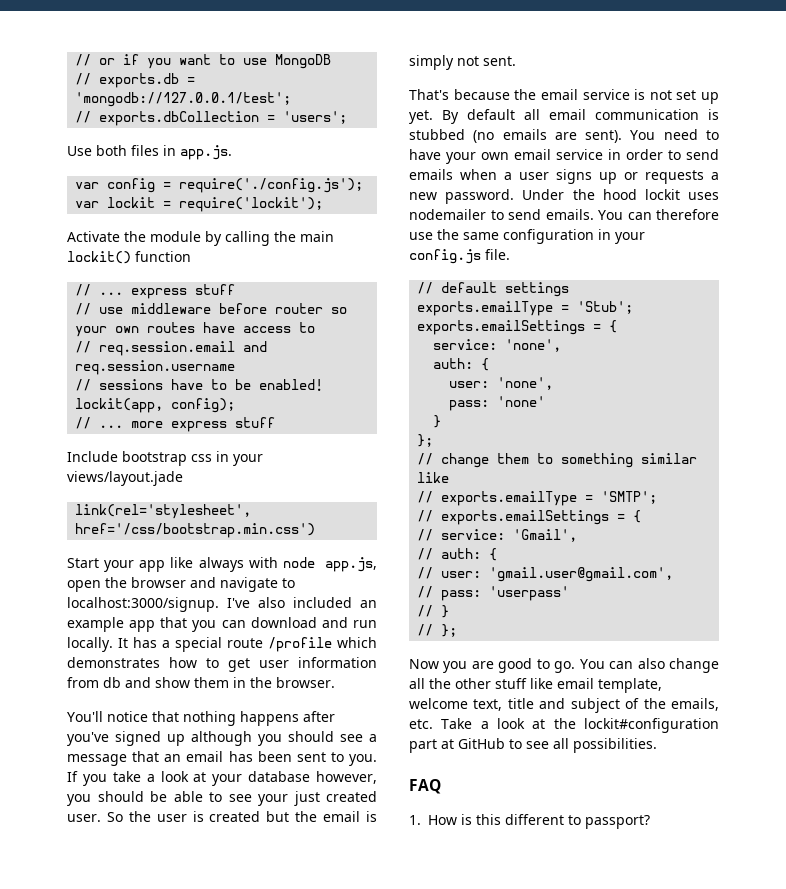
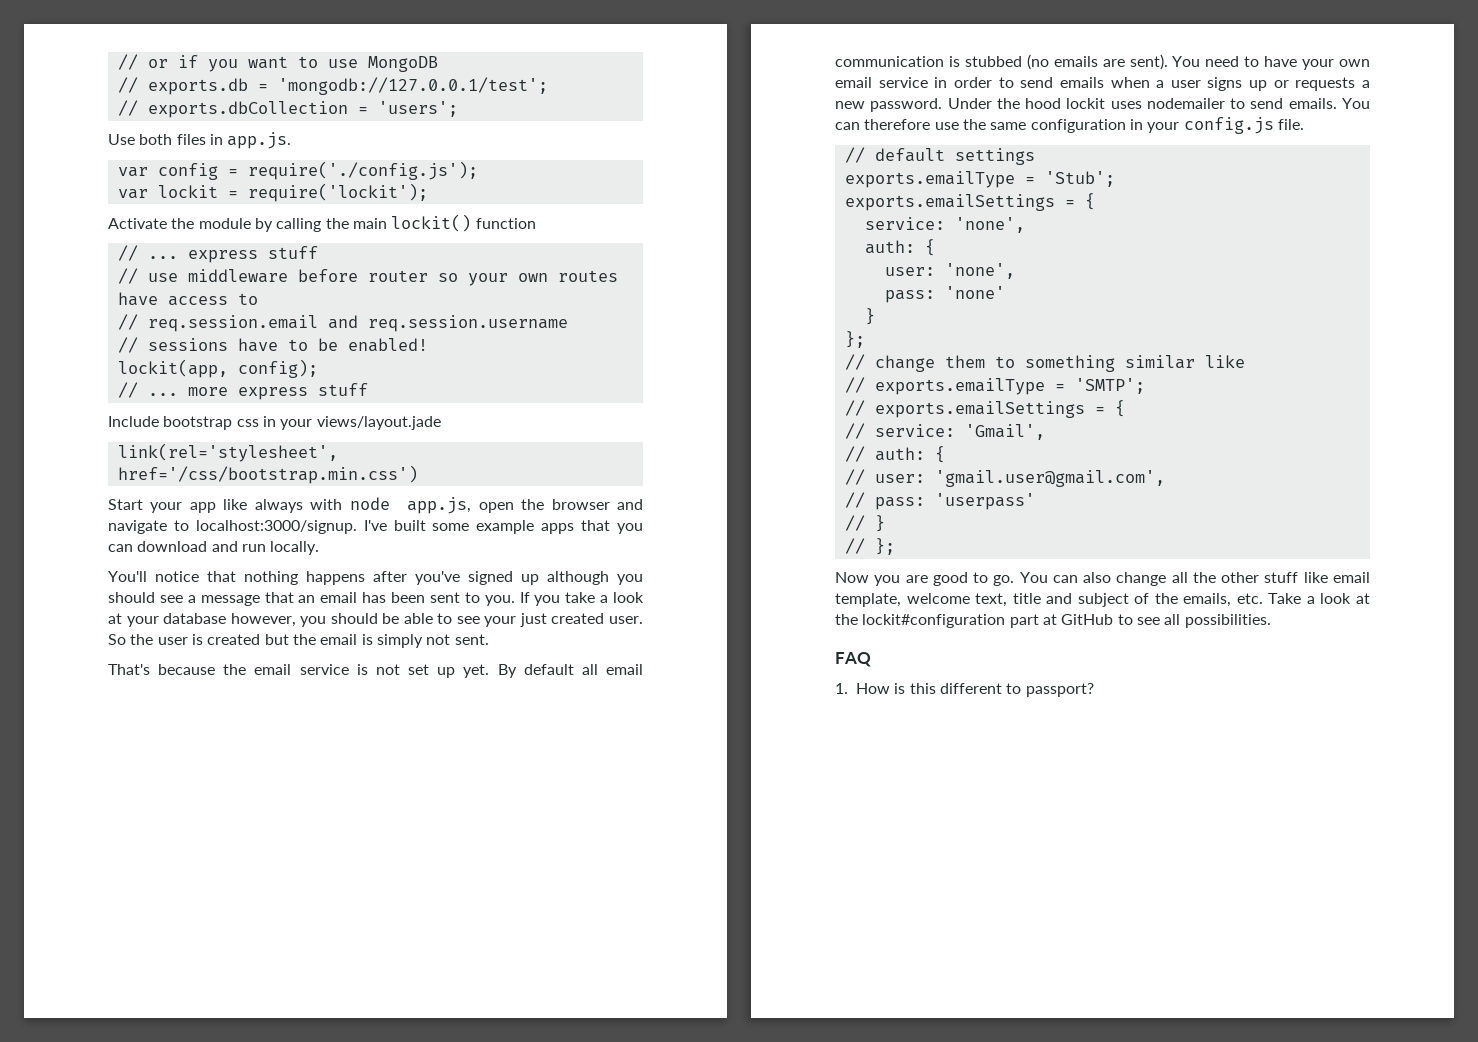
[258,597,377,608] [67,617,156,632] also included an example app -> [393,520,575,534] built some example apps
[118,637,377,652] [67,657,377,672] [67,677,335,688] It has a special route /profile which demonstrates how to get user information from db and show them in the browser. -> (320, 548) none

